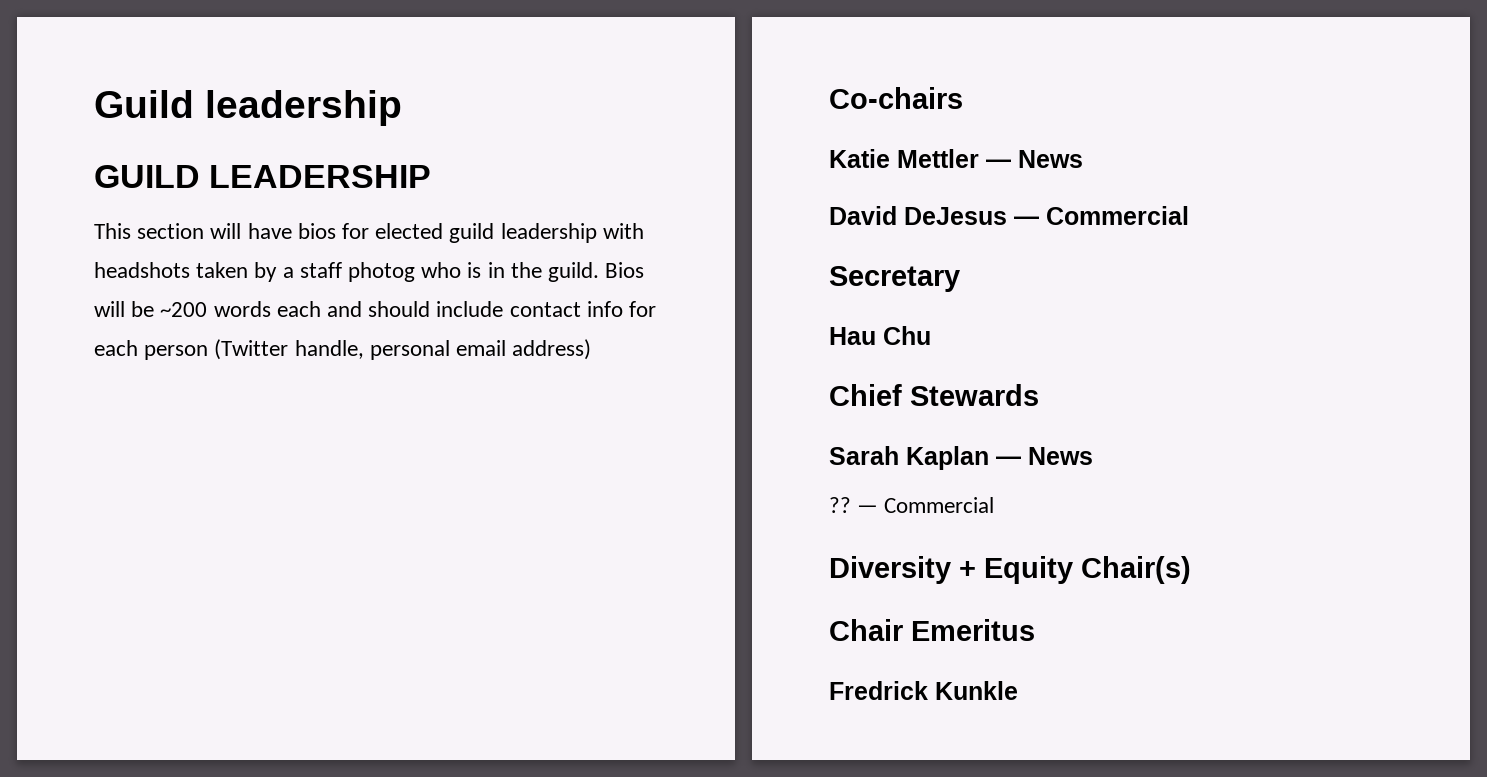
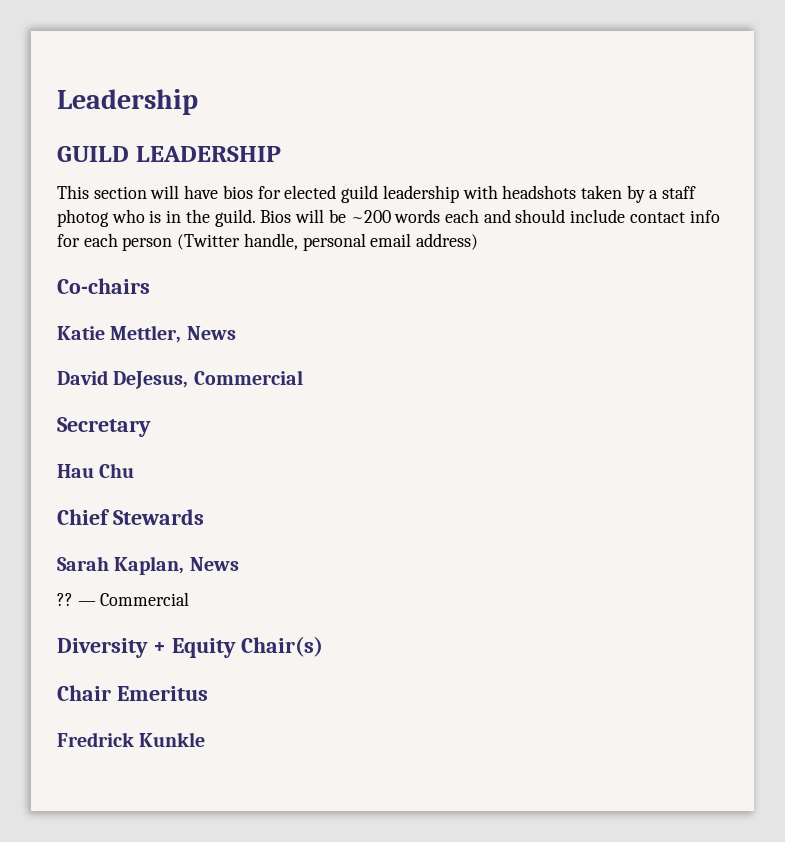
[94,90,402,126] Guild leadership -> [57,89,198,115] Leadership
[897,149,1011,168] Mettler — -> [110,325,182,343] Mettler,
[904,207,1039,225] DeJesus — -> [113,371,189,389] DeJesus,
[906,446,1021,470] Kaplan — -> [114,556,185,575] Kaplan,

